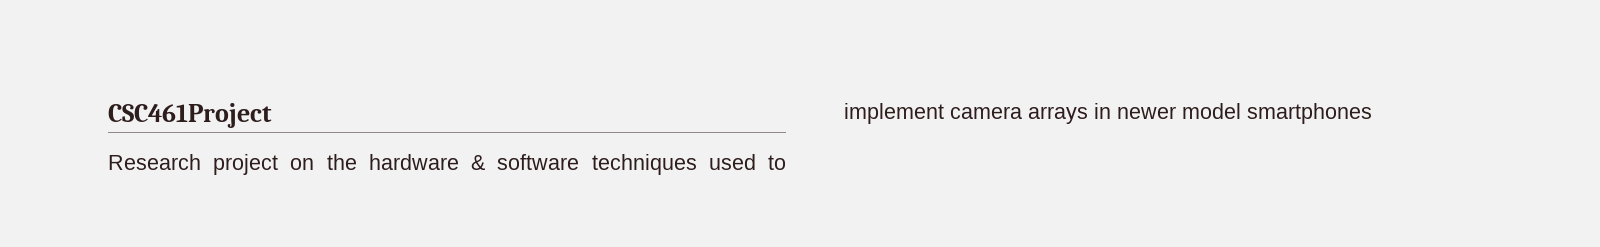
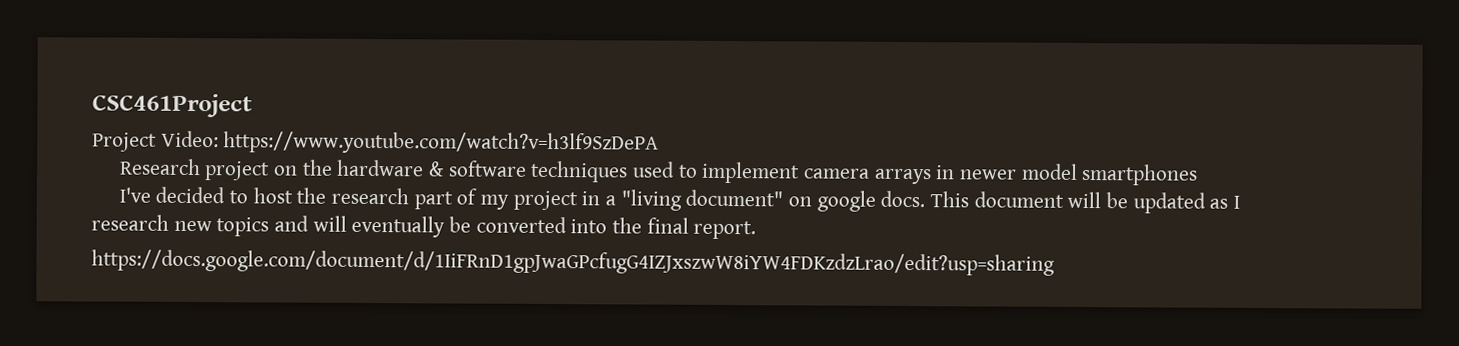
(272, 115) none -> [92,130,660,155] // Project Video: https://www.youtube.com/watch?v=h3lf9SzDePA
(1372, 113) none -> [118,186,1240,214] [91,214,757,240] [91,249,1055,276] // I've decided to host the research part of my project in a "living document" on google docs. This document will be updated as I research new topics and will eventually be converted into the final report. // https://docs.google.com/document/d/1IiFRnD1gpJwaGPcfugG4IZJxszwW8iYW4FDKzdzLrao/edit?usp=sharing

